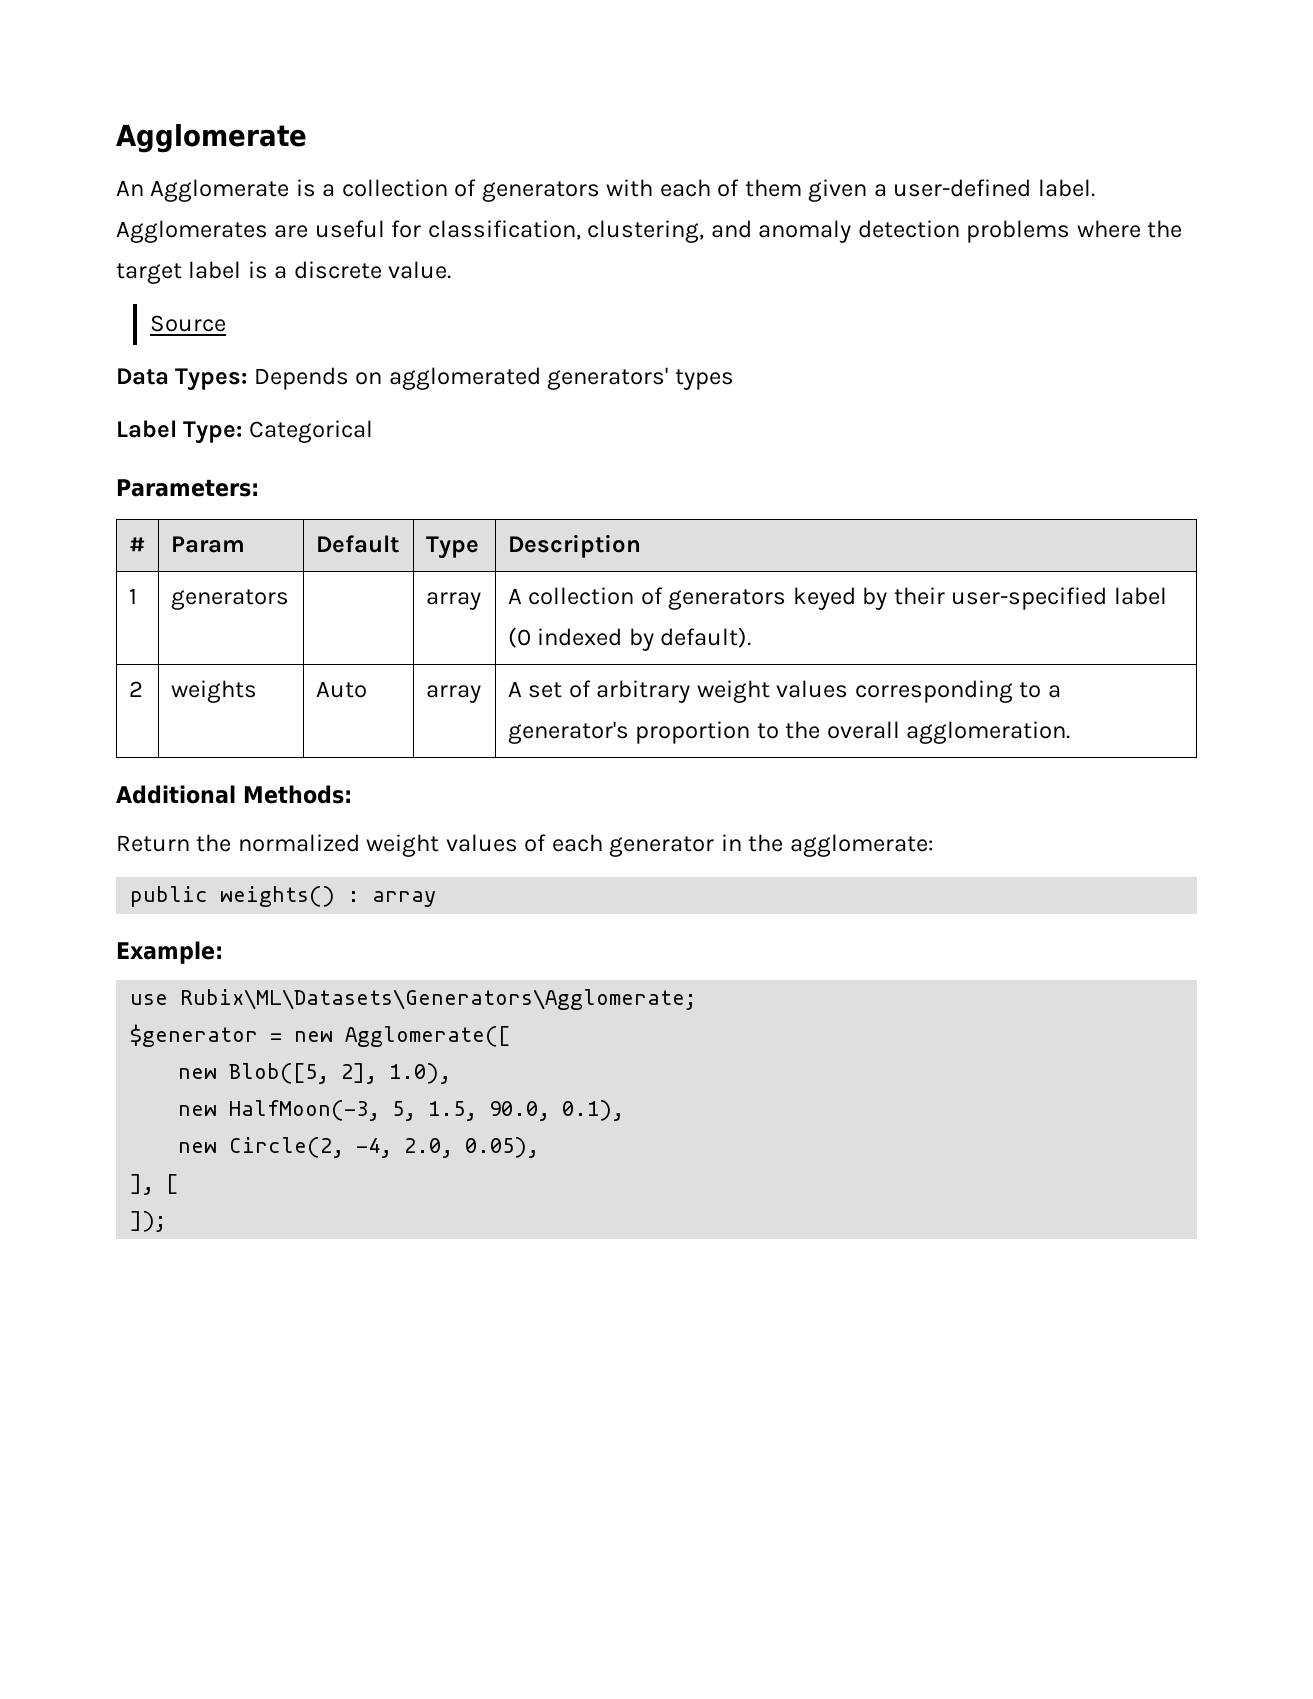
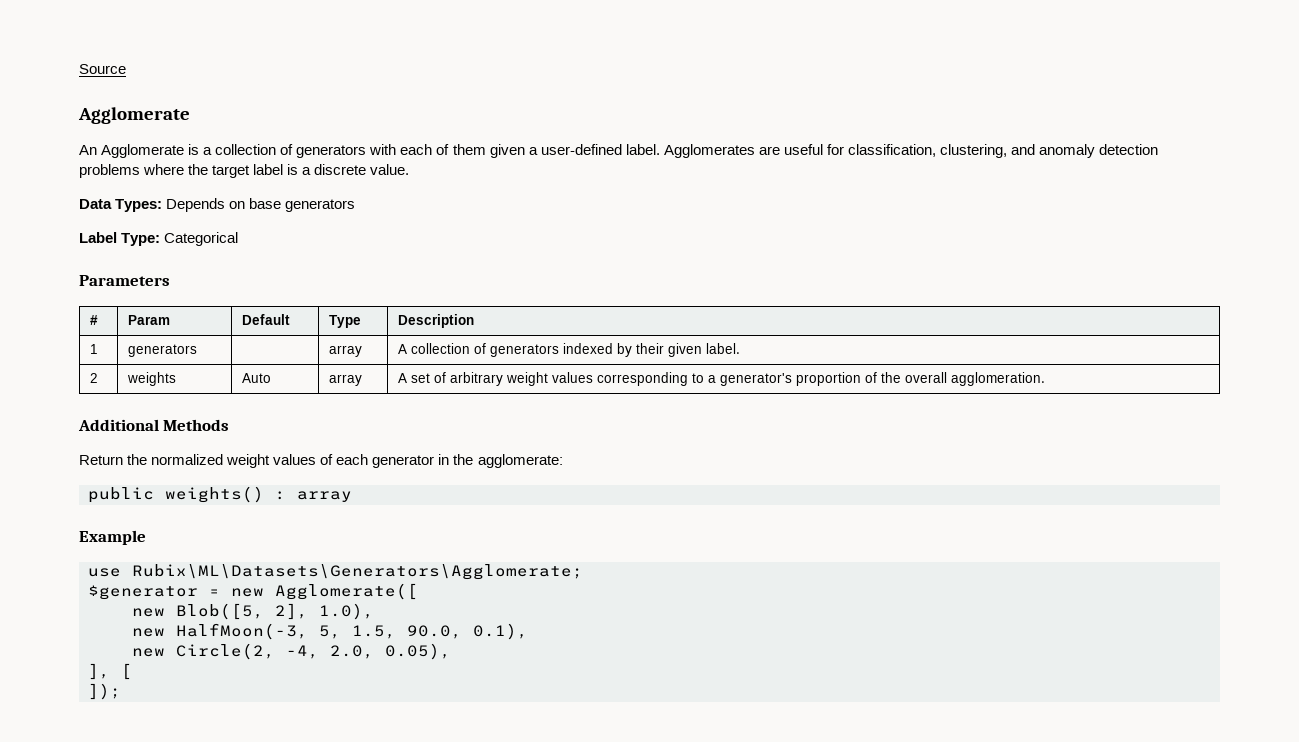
(116, 138) none -> [79,64,126,74] Source //
[150,315,227,332] // Source -> (410, 169) none
[388,367,734,390] agglomerated generators' types -> [249,198,356,212] base generators
[116,479,259,497] Parameters: -> [79,275,170,286] Parameters
[792,587,856,610] keyed -> [563,343,614,354] indexed
[951,587,1167,610] [507,627,752,651] user-specified label (0 indexed by default). -> [668,343,741,357] given label.
[756,723,779,739] to -> [865,372,878,383] of
[243,785,352,804] Methods: -> [163,419,230,431] Methods
[116,941,223,964] Example: -> [79,530,146,545] Example

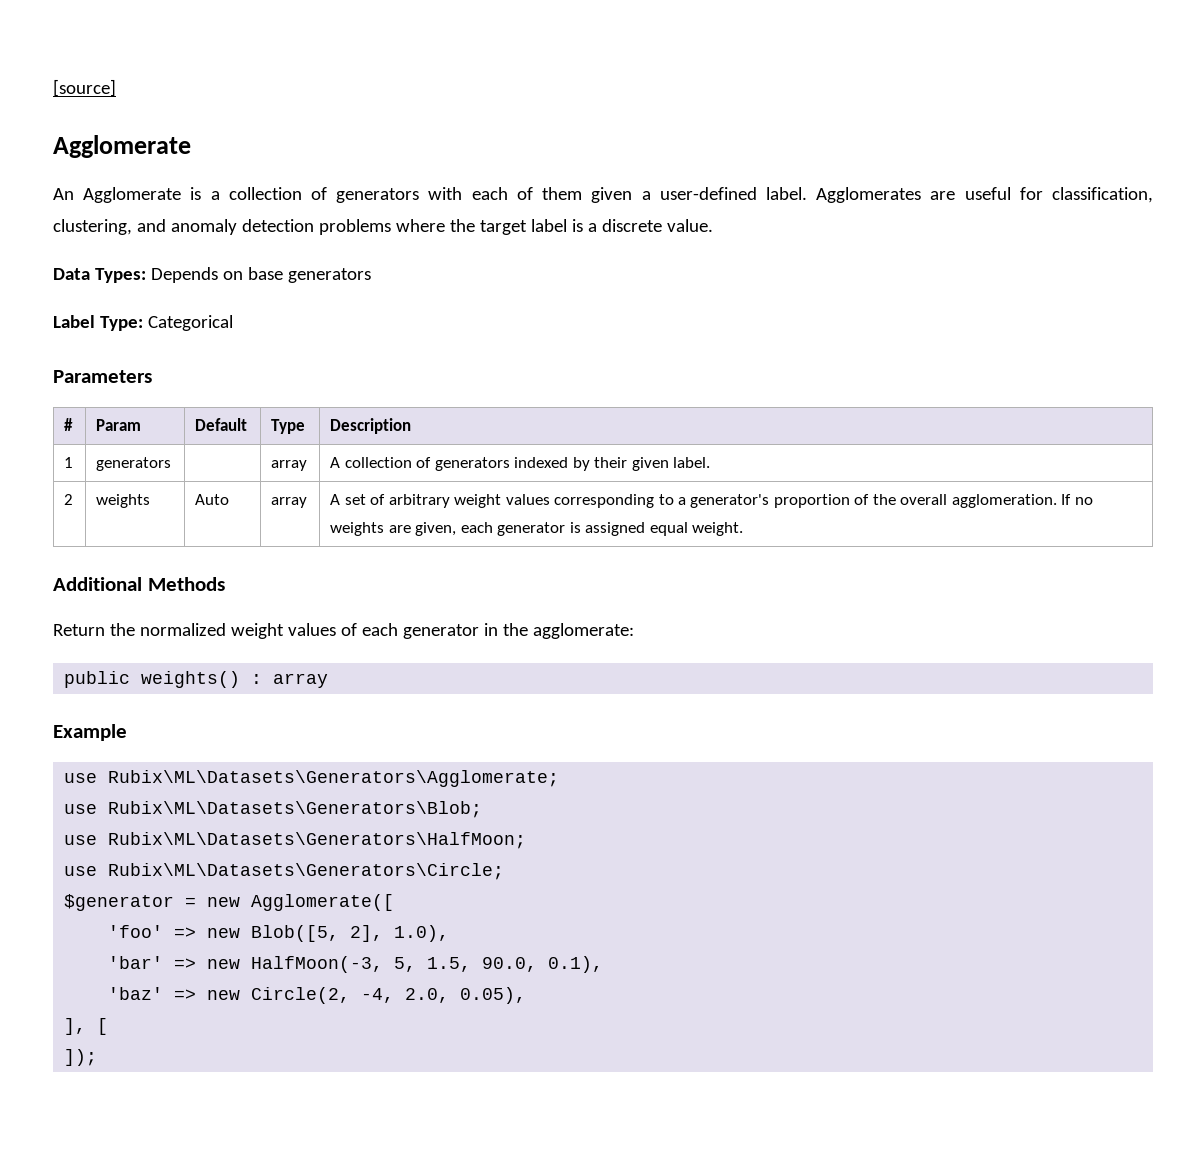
[79,64,126,74] Source -> [53,79,116,97] [source]
(1046, 379) none -> [1061,494,1093,505] [330,522,744,536] If no weights are given, each generator is assigned equal weight.
(583, 572) none -> [64,801,483,818] [64,832,527,849] [64,863,505,880] // use Rubix\ML\Datasets\Generators\Blob; // use Rubix\ML\Datasets\Generators\HalfMoon; // use Rubix\ML\Datasets\Generators\Circle;
(418, 591) none -> [108,925,197,938] 'foo' =>
(374, 611) none -> [108,956,197,969] 'bar' =>
(528, 631) none -> [108,987,197,1000] 'baz' =>

